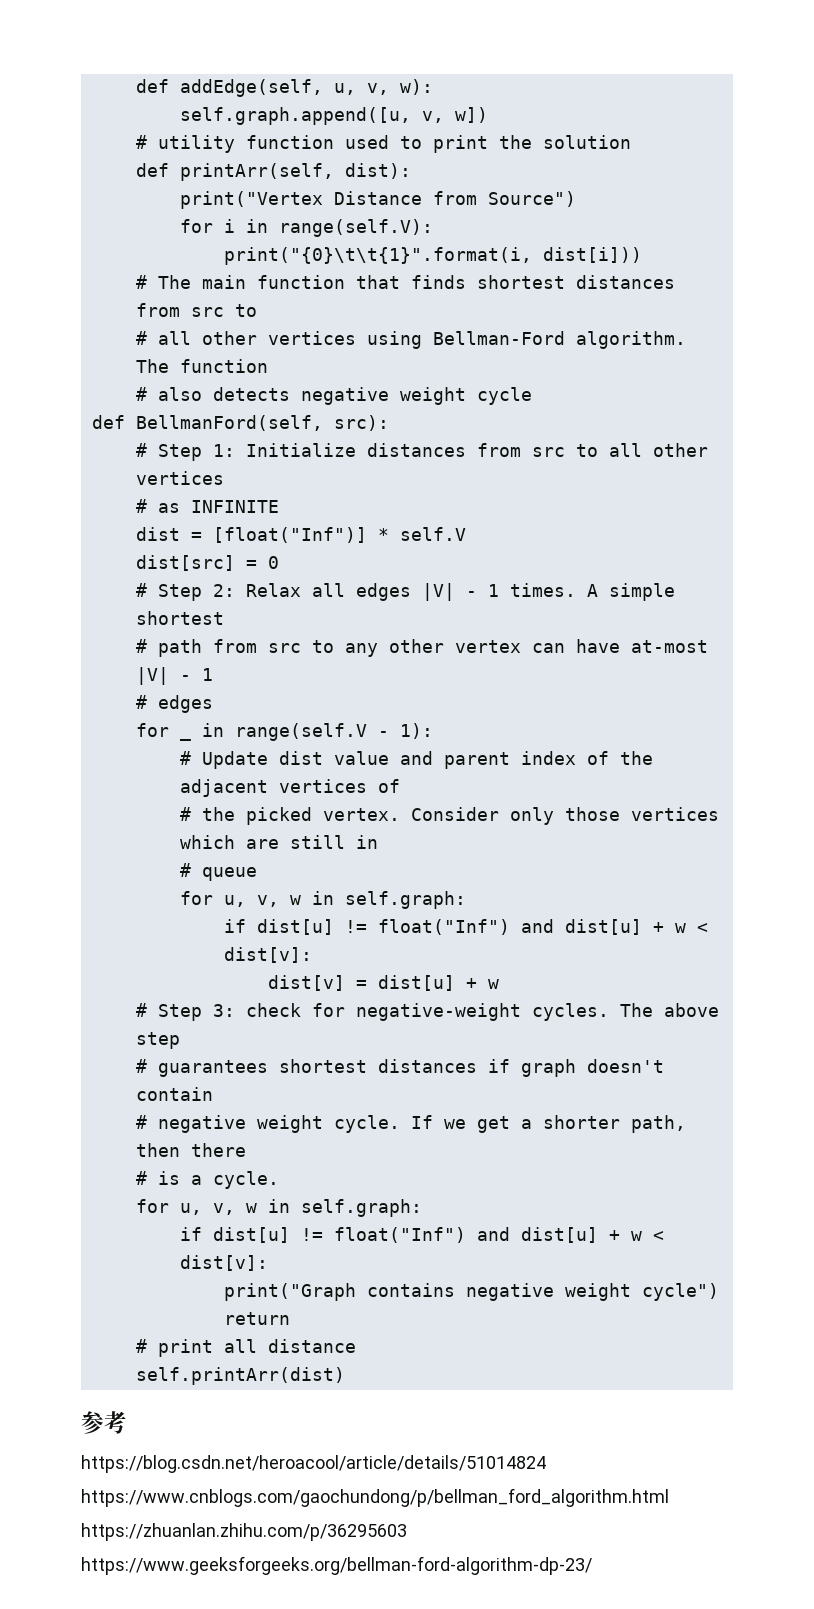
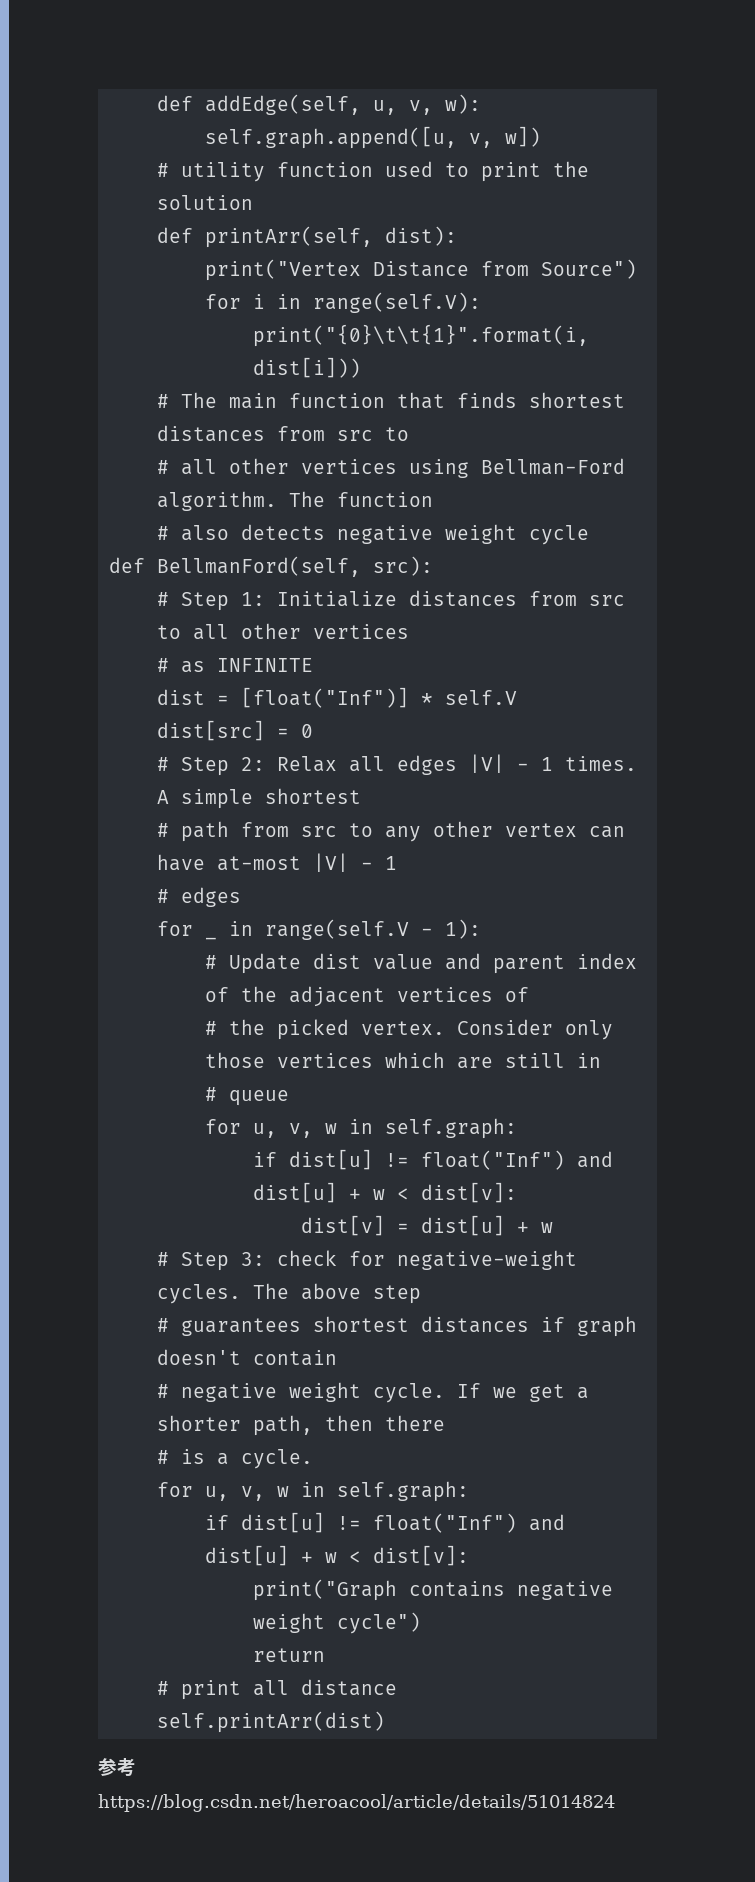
[81,1488,669,1507] [81,1523,407,1541] [81,1556,592,1575] // https://www.cnblogs.com/gaochundong/p/bellman_ford_algorithm.html // https://zhuanlan.zhihu.com/p/36295603 // https://www.geeksforgeeks.org/bellman-ford-algorithm-dp-23/ -> (615, 1803) none

